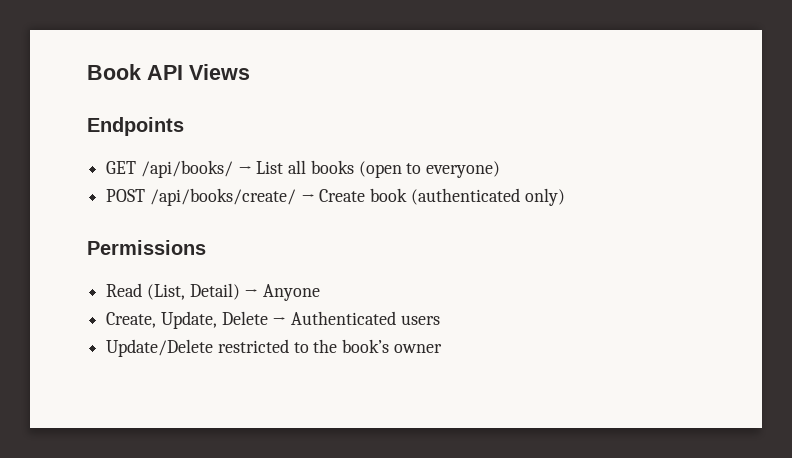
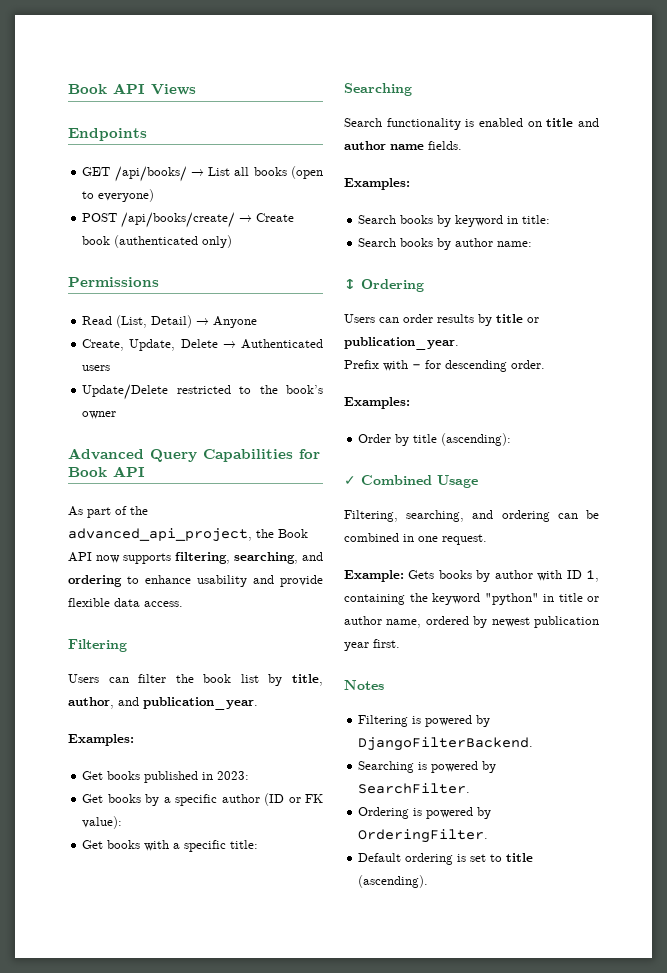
(442, 348) none -> [68,448,320,462] [68,466,145,477] [68,506,148,518] [68,528,308,542] [68,552,323,564] [68,575,323,587] [68,598,183,607] [68,639,127,652] [68,674,323,686] [68,697,258,710] [68,734,134,746] [82,771,250,783] [82,793,323,806] [82,816,123,829] [82,840,259,852] [344,83,412,96] [344,118,599,130] [344,141,462,150] [344,178,410,190] [358,215,551,227] [358,238,533,250] [344,279,424,292] [344,314,539,326] [344,337,459,350] [344,360,545,372] [344,397,410,409] [358,433,512,446] [344,475,478,488] [344,510,599,522] [344,533,487,545] [344,570,599,582] [344,593,599,605] [344,616,599,628] [344,639,400,651] [344,680,384,690] [358,715,491,727] [358,737,534,751] [358,761,497,773] [358,783,471,794] [358,807,492,819] [358,829,489,843] [358,853,534,865] [358,875,429,888] // Advanced Query Capabilities for Book API // As part of the advanced_api_project, the Book API now supports filtering, searching, and ordering to enhance usability and provide flexible data access. // Filtering // Users can filter the book list by title, author, and publication_year. // Examples: // Get books published in 2023: // Get books by a specific author (ID or FK value): // Get books with a specific title: // Searching // Search functionality is enabled on title and author name fields. // Examples: // Search books by keyword in title: // Search books by author name: // ↕ Ordering // Users can order results by title or publication_year. // Prefix with - for descending order. // Examples: // Order by title (ascending): // ✓ Combined Usage // Filtering, searching, and ordering can be combined in one request. // Example: Gets books by author with ID 1, containing the keyword "python" in title or author name, ordered by newest publication year first. // Notes // Filtering is powered by DjangoFilterBackend. // Searching is powered by SearchFilter. // Ordering is powered by OrderingFilter. // Default ordering is set to title (ascending).

